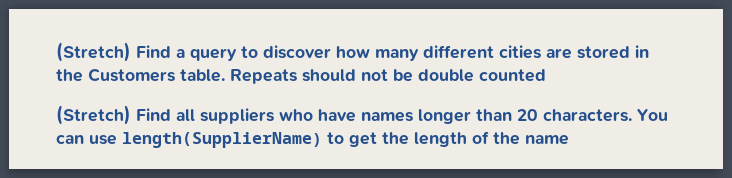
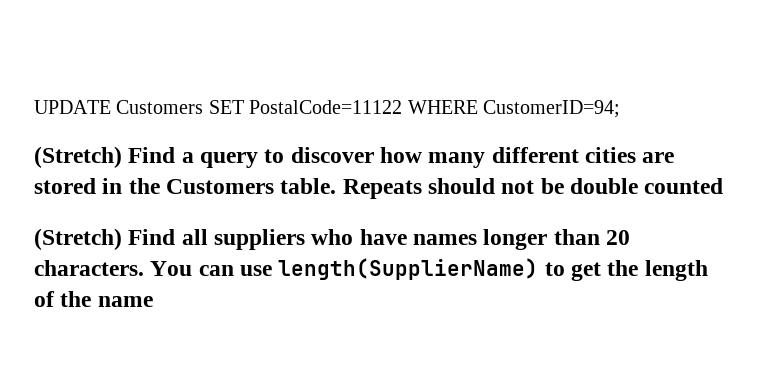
(56, 52) none -> [34,100,620,118] UPDATE Customers SET PostalCode=11122 WHERE CustomerID=94; //

